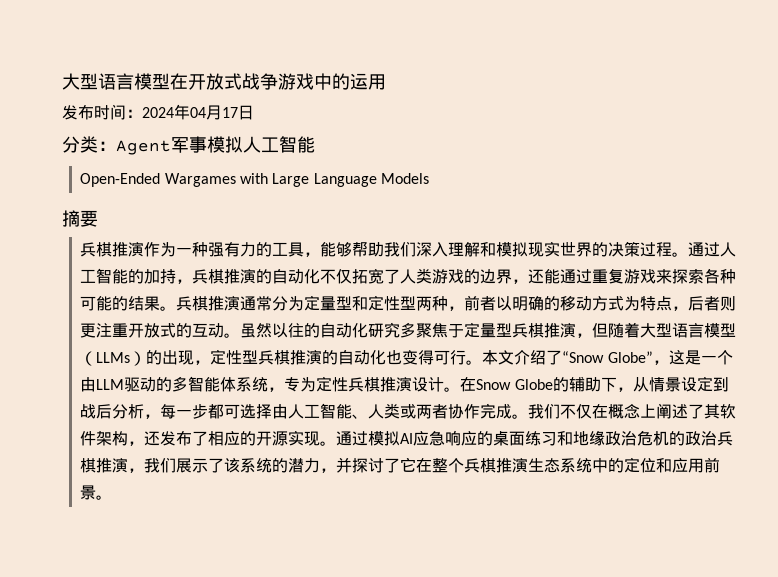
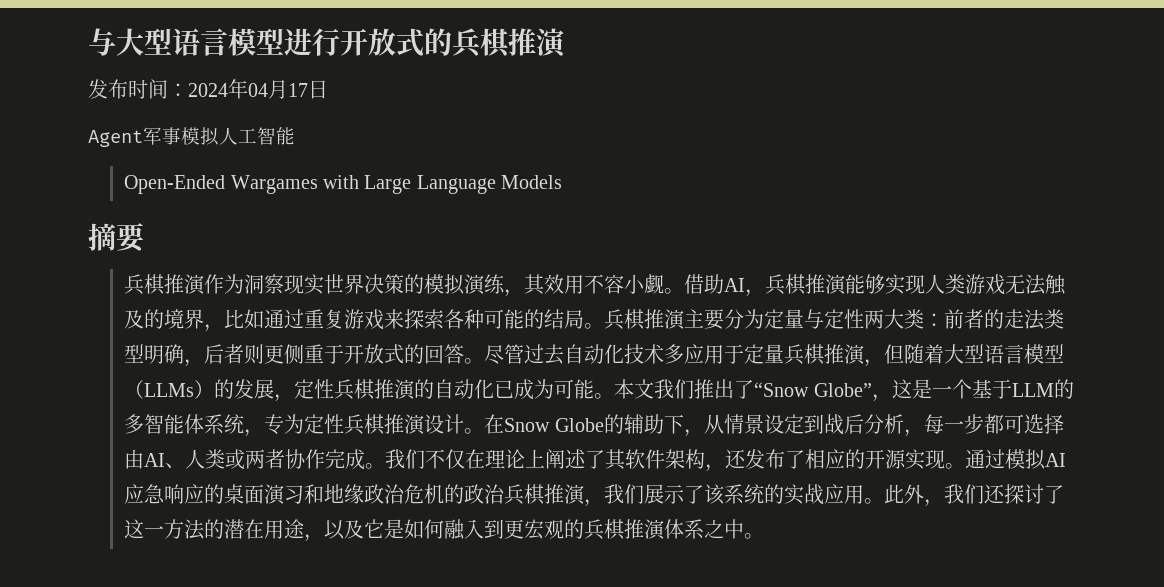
[62,73,386,90] 大型语言模型在开放式战争游戏中的运用 -> [88,28,568,58] 与大型语言模型进行开放式的兵棋推演
[62,136,116,153] 分类： -> (328, 89) none
[176,241,737,257] [80,268,561,284] 一种强有力的工具，能够帮助我们深入理解和模拟现实世界的决策过程。通过人工智能的加持，兵棋推演的自动化不仅拓宽了人类游戏的边界，还能 -> [244,274,1067,297] [124,309,265,332] 洞察现实世界决策的模拟演练，其效用不容小觑。借助AI，兵棋推演能够实现人类游戏无法触及的境界，比如
[144,296,161,311] 果 -> [564,310,585,329] 局
[240,296,273,311] 通常 -> [684,309,725,330] 主要
[336,295,673,311] 型和定性型两种，前者以明确的移动方式为特点 -> [804,309,1065,330] [124,344,185,364] 与定性两大类：前者的走法类型明确
[96,322,513,338] 注重开放式的互动。虽然以往的自动化研究多聚焦于定量型 -> [284,344,785,365] 侧重于开放式的回答。尽管过去自动化技术多应用于定量
[162,349,547,365] 出现，定性型兵棋推演的自动化也变得可行。本文介绍 -> [234,379,735,402] 发展，定性兵棋推演的自动化已成为可能。本文我们推出
[80,377,157,392] 由LLM驱动 -> [971,379,1054,399] 基于LLM
[288,403,353,419] 人工智能 -> [144,453,166,467] AI
[608,403,641,419] 概念 -> [485,449,526,469] 理论
[525,431,542,446] 练 -> [264,484,287,505] 演
[288,457,721,473] [80,485,97,500] 潜力，并探讨了它在整个兵棋推演生态系统中的定位和应用前景 -> [784,484,1065,507] [124,519,745,542] 实战应用。此外，我们还探讨了这一方法的潜在用途，以及它是如何融入到更宏观的兵棋推演体系之中

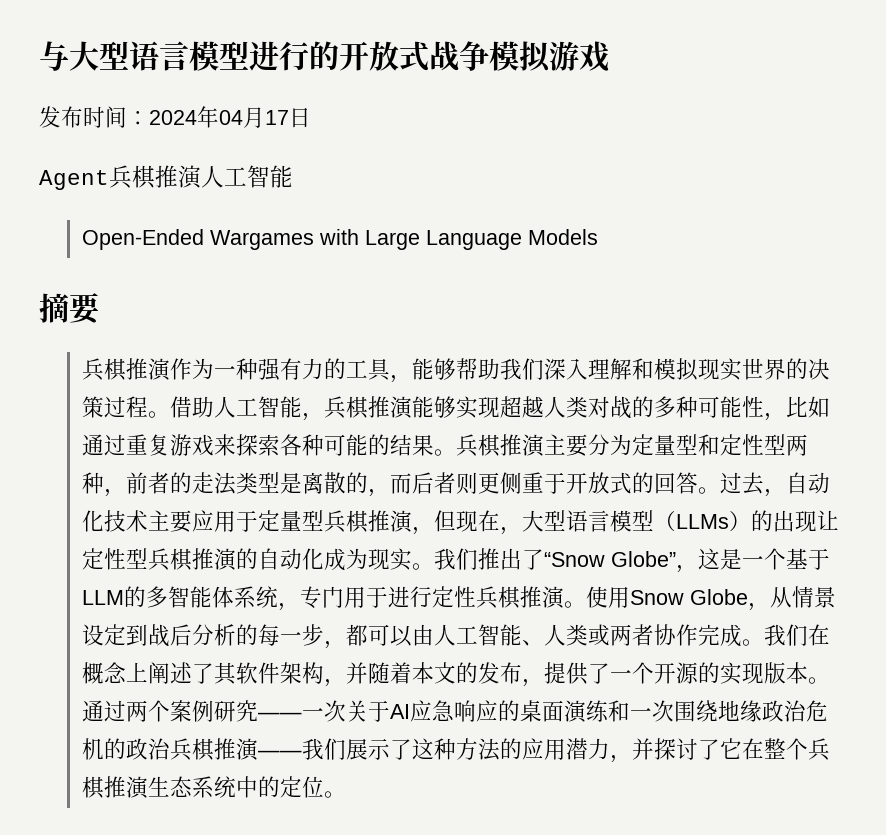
[340,28,568,58] 开放式的兵棋推演 -> [309,41,609,73] 的开放式战争模拟游戏
[143,127,219,146] 军事模拟 -> [109,165,203,189] 兵棋推演
[244,274,746,297] 洞察现实世界决策的模拟演练，其效用不容小觑。借助AI -> [213,358,830,383] [81,396,302,418] 一种强有力的工具，能够帮助我们深入理解和模拟现实世界的决策过程。借助人工智能
[925,274,1067,295] [124,309,205,329] 人类游戏无法触及的境界 -> [499,396,764,419] 超越人类对战的多种可能性
[564,310,585,329] 局 -> [411,435,434,456] 果
[804,309,945,329] 与定性两大类： -> [675,434,808,456] [81,472,126,497] 型和定性型两种，
[144,344,205,367] 明确， -> [279,472,412,497] 是离散的，而
[484,344,565,365] 尽管过去 -> [719,472,786,497] 过去，
[664,344,685,364] 多 -> [147,510,192,533] 主要
(785, 353) none -> [301,510,324,531] 型
[904,344,945,364] 随着 -> [455,510,522,535] 现在，
[234,379,335,402] 发展，定性 -> [772,510,839,532] [81,548,148,570] 出现让定性型
[494,379,655,400] 已成为可能。本文 -> [323,548,434,571] 成为现实。
[284,414,684,435] 为定性兵棋推演设计。在Snow Globe的辅助下 -> [321,586,748,609] 门用于进行定性兵棋推演。使用Snow Globe
[903,414,1064,437] [124,449,166,469] ，每一步都可选择由AI -> [235,624,522,649] 的每一步，都可以由人工智能
[425,449,526,469] 不仅在理论 -> [807,624,830,646] [81,662,126,684] 在概念
[725,449,1047,470] 还发布了相应的开源实现。通过模拟 -> [345,662,830,687] [81,700,390,722] 并随着本文的发布，提供了一个开源的实现版本。通过两个案例研究——一次关于
[284,484,325,504] 习和 -> [585,700,718,722] 练和一次围绕
[584,499,605,507] ， -> [257,750,302,757] ——
[704,484,1065,507] [124,519,745,542] 该系统的实战应用。此外，我们还探讨了这一方法的潜在用途，以及它是如何融入到更宏观的兵棋推演体系之中 -> [411,738,830,763] [81,776,324,799] 这种方法的应用潜力，并探讨了它在整个兵棋推演生态系统中的定位

